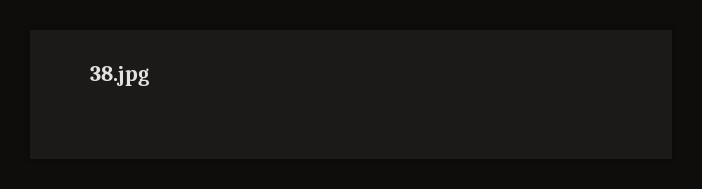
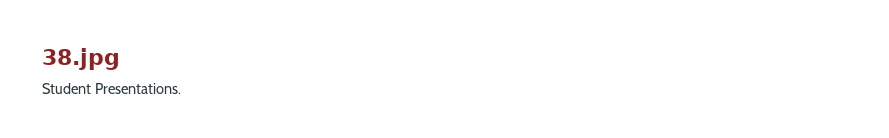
(149, 76) none -> [42,83,181,94] // Student Presentations.

